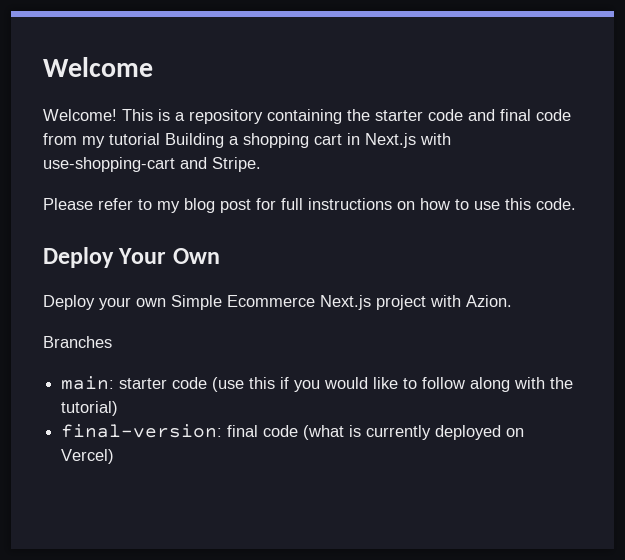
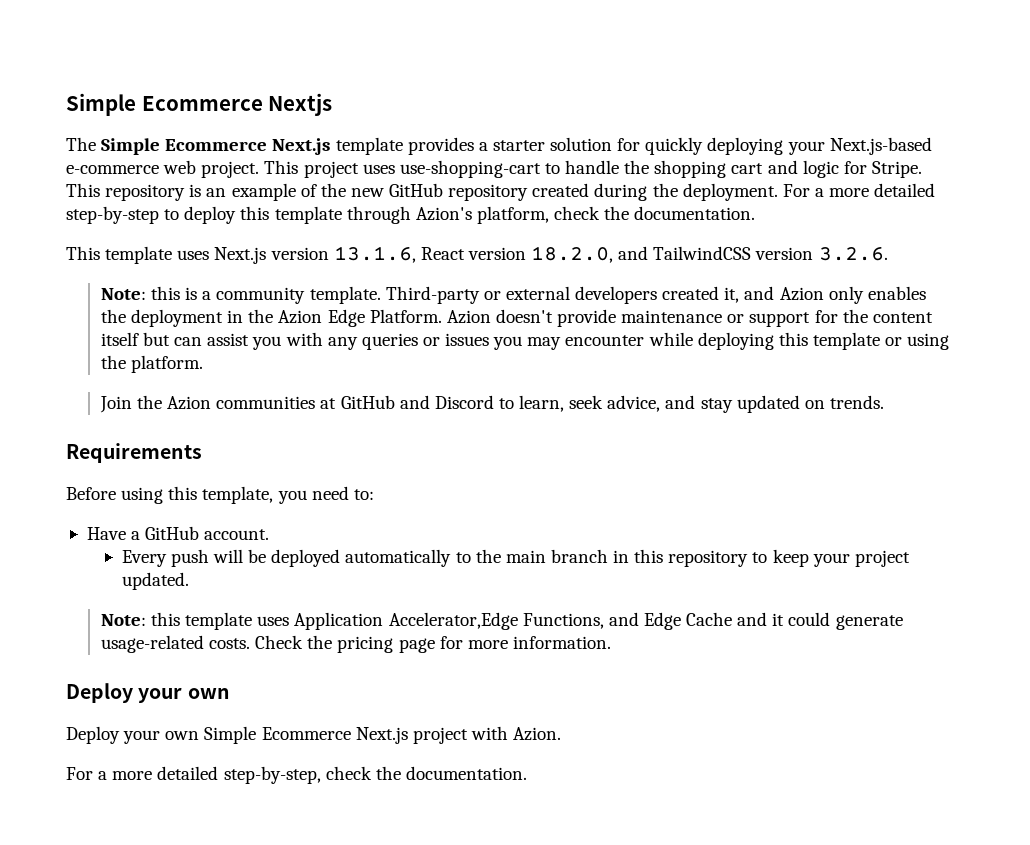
[43,57,153,77] [43,109,571,124] [43,133,451,148] [43,157,261,172] [43,198,576,213] [43,247,220,268] Welcome // Welcome! This is a repository containing the starter code and final code from my tutorial Building a shopping cart in Next.js with use-shopping-cart and Stripe. // Please refer to my blog post for full instructions on how to use this code. // Deploy Your Own -> [66,93,333,116] [66,137,932,155] [66,160,922,178] [66,183,936,201] [66,206,756,224] [66,246,888,264] [100,286,926,304] [100,309,933,327] [100,332,950,350] [100,355,203,373] [99,395,884,413] [66,443,202,463] [66,486,374,504] [86,526,270,540] [121,549,910,567] [121,572,189,590] [100,612,903,630] [100,635,611,653] [66,683,230,703] Simple Ecommerce Nextjs // The Simple Ecommerce Next.js template provides a starter solution for quickly deploying your Next.js-based e-commerce web project. This project uses use-shopping-cart to handle the shopping cart and logic for Stripe. This repository is an example of the new GitHub repository created during the deployment. For a more detailed step-by-step to deploy this template through Azion's platform, check the documentation. // This template uses Next.js version 13.1.6, React version 18.2.0, and TailwindCSS version 3.2.6. // Note: this is a community template. Third-party or external developers created it, and Azion only enables the deployment in the Azion Edge Platform. Azion doesn't provide maintenance or support for the content itself but can assist you with any queries or issues you may encounter while deploying this template or using the platform. // Join the Azion communities at GitHub and Discord to learn, seek advice, and stay updated on trends. // Requirements // Before using this template, you need to: // Have a GitHub account. // Every push will be deployed automatically to the main branch in this repository to keep your project updated. // Note: this template uses Application Accelerator,Edge Functions, and Edge Cache and it could generate usage-related costs. Check the pricing page for more information. // Deploy your own
[43,336,112,348] [61,376,574,392] [61,401,119,416] [61,424,525,440] [61,449,115,464] Branches // main: starter code (use this if you would like to follow along with the tutorial) // final-version: final code (what is currently deployed on Vercel) -> [66,766,527,784] For a more detailed step-by-step, check the documentation.

